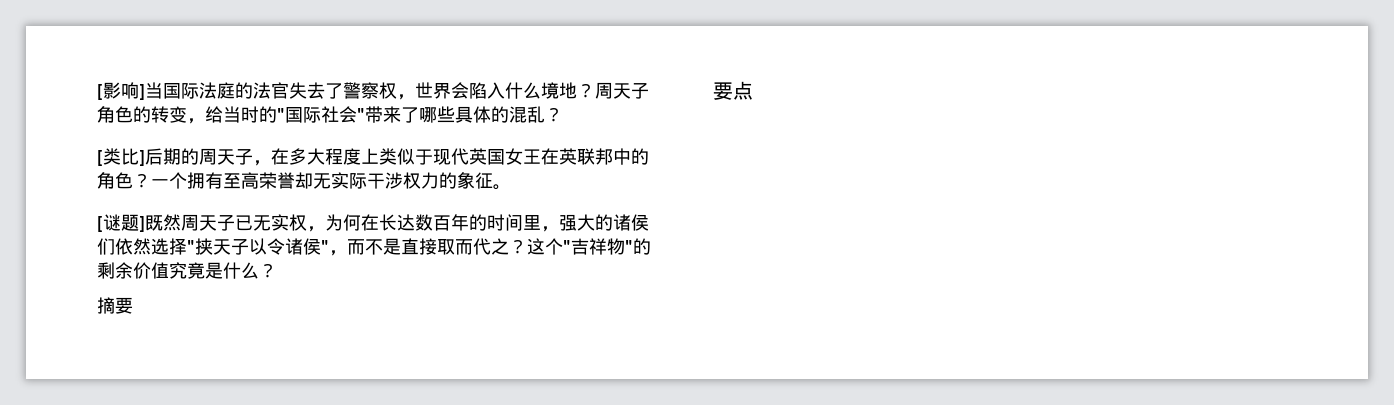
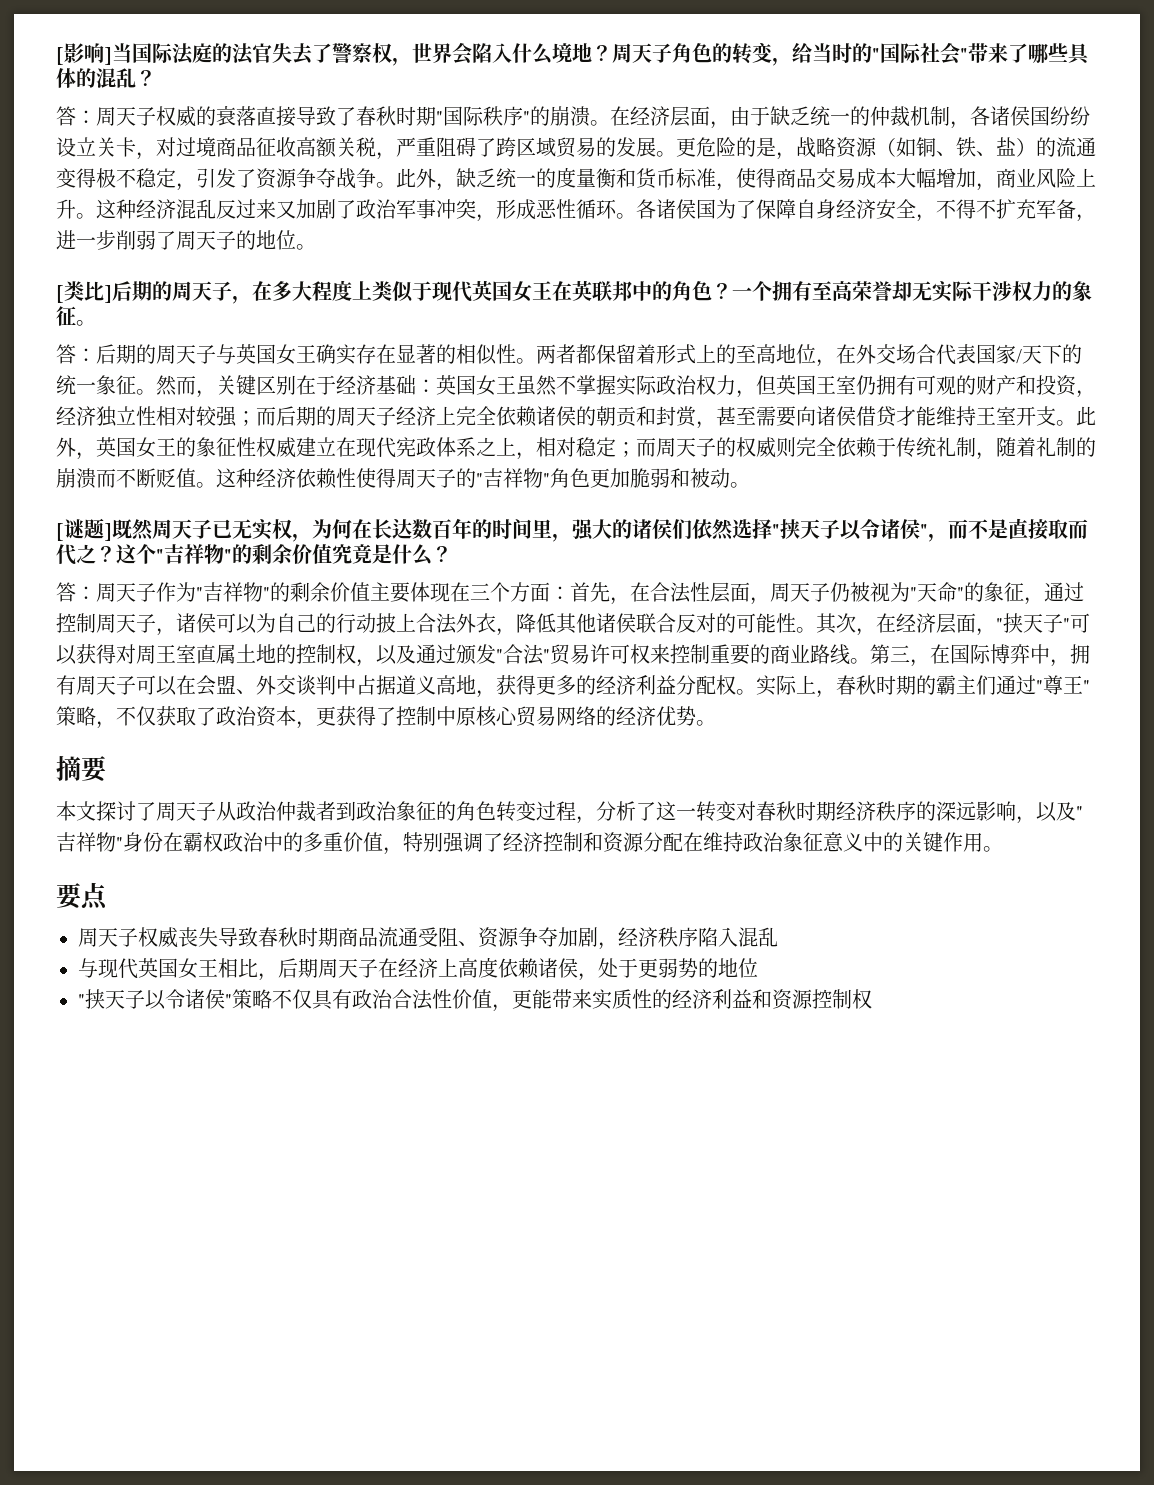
(563, 114) none -> [56,106,1090,129] [56,137,1096,160] [56,167,1096,191] [56,199,1096,222] [56,230,316,250] // 答：周天子权威的衰落直接导致了春秋时期"国际秩序"的崩溃。在经济层面，由于缺乏统一的仲裁机制，各诸侯国纷纷设立关卡，对过境商品征收高额关税，严重阻碍了跨区域贸易的发展。更危险的是，战略资源（如铜、铁、盐）的流通变得极不稳定，引发了资源争夺战争。此外，缺乏统一的度量衡和货币标准，使得商品交易成本大幅增加，商业风险上升。这种经济混乱反过来又加剧了政治军事冲突，形成恶性循环。各诸侯国为了保障自身经济安全，不得不扩充军备，进一步削弱了周天子的地位。
(511, 187) none -> [56,344,1082,367] [56,375,1096,398] [56,406,1096,429] [56,437,1096,460] [56,468,750,489] // 答：后期的周天子与英国女王确实存在显著的相似性。两者都保留着形式上的至高地位，在外交场合代表国家/天下的统一象征。然而，关键区别在于经济基础：英国女王虽然不掌握实际政治权力，但英国王室仍拥有可观的财产和投资，经济独立性相对较强；而后期的周天子经济上完全依赖诸侯的朝贡和封赏，甚至需要向诸侯借贷才能维持王室开支。此外，英国女王的象征性权威建立在现代宪政体系之上，相对稳定；而周天子的权威则完全依赖于传统礼制，随着礼制的崩溃而不断贬值。这种经济依赖性使得周天子的"吉祥物"角色更加脆弱和被动。
[97,297,133,314] [713,81,753,100] 摘要 // 要点 -> [56,582,1084,605] [56,613,1090,636] [56,644,1090,667] [56,675,1090,698] [56,706,716,729] [56,756,107,782] [56,801,1083,824] [56,832,1003,855] [56,882,108,910] [78,927,778,950] [78,957,758,981] [78,989,872,1012] 答：周天子作为"吉祥物"的剩余价值主要体现在三个方面：首先，在合法性层面，周天子仍被视为"天命"的象征，通过控制周天子，诸侯可以为自己的行动披上合法外衣，降低其他诸侯联合反对的可能性。其次，在经济层面，"挟天子"可以获得对周王室直属土地的控制权，以及通过颁发"合法"贸易许可权来控制重要的商业路线。第三，在国际博弈中，拥有周天子可以在会盟、外交谈判中占据道义高地，获得更多的经济利益分配权。实际上，春秋时期的霸主们通过"尊王"策略，不仅获取了政治资本，更获得了控制中原核心贸易网络的经济优势。 // 摘要 // 本文探讨了周天子从政治仲裁者到政治象征的角色转变过程，分析了这一转变对春秋时期经济秩序的深远影响，以及"吉祥物"身份在霸权政治中的多重价值，特别强调了经济控制和资源分配在维持政治象征意义中的关键作用。 // 要点 // 周天子权威丧失导致春秋时期商品流通受阻、资源争夺加剧，经济秩序陷入混乱 // 与现代英国女王相比，后期周天子在经济上高度依赖诸侯，处于更弱势的地位 // "挟天子以令诸侯"策略不仅具有政治合法性价值，更能带来实质性的经济利益和资源控制权

